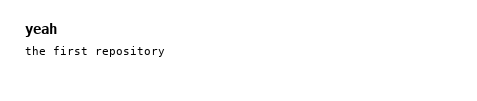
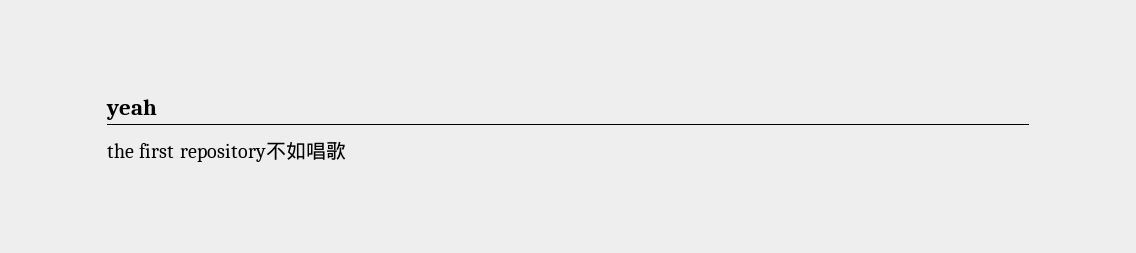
(165, 51) none -> [265,141,346,160] 不如唱歌

